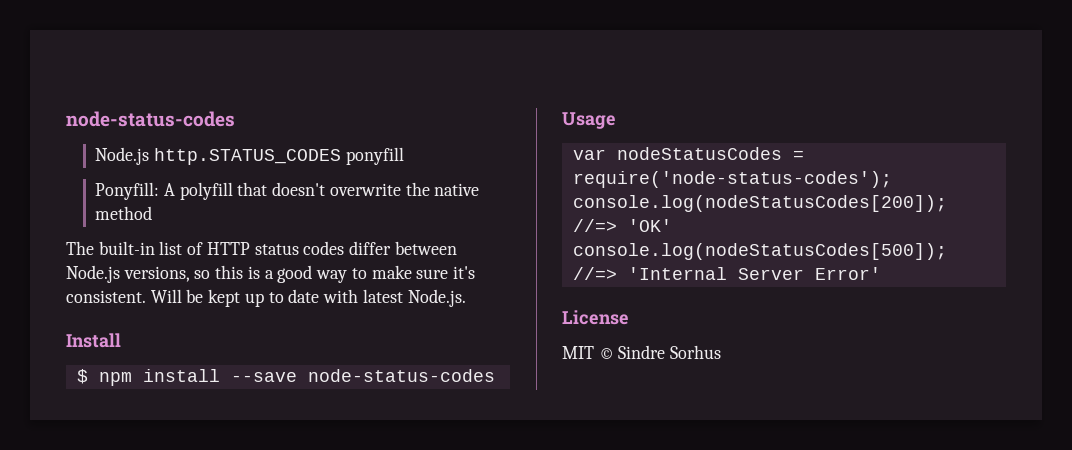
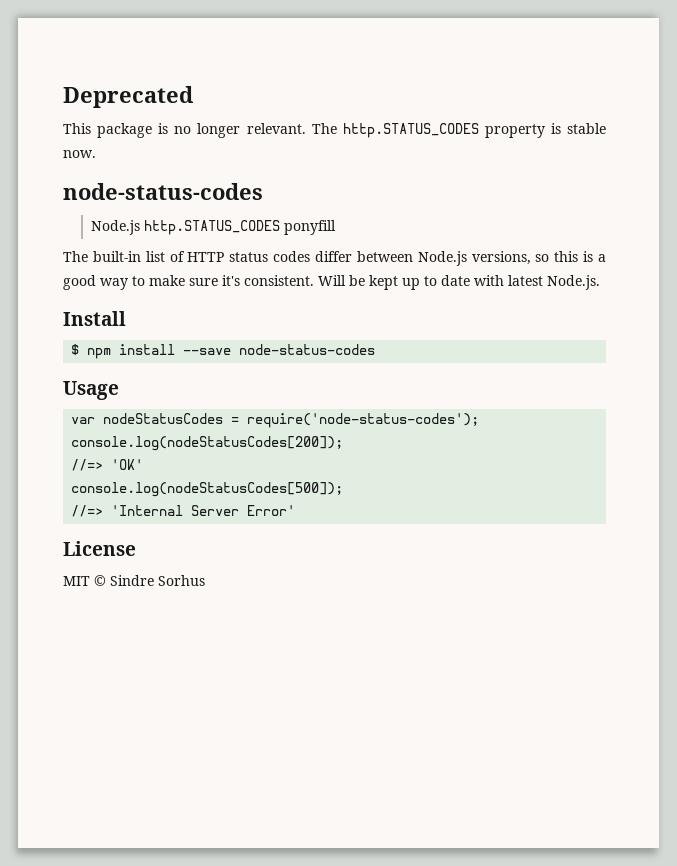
[66,111,235,127] [95,147,404,165] [95,182,480,200] [95,206,153,220] node-status-codes // Node.js http.STATUS_CODES ponyfill // Ponyfill: A polyfill that doesn't overwrite the native method -> [63,86,193,108] [63,123,606,138] [63,150,96,158] [63,183,263,200] [90,220,336,235] Deprecated // This package is no longer relevant. The http.STATUS_CODES property is stable now. // node-status-codes // Node.js http.STATUS_CODES ponyfill

